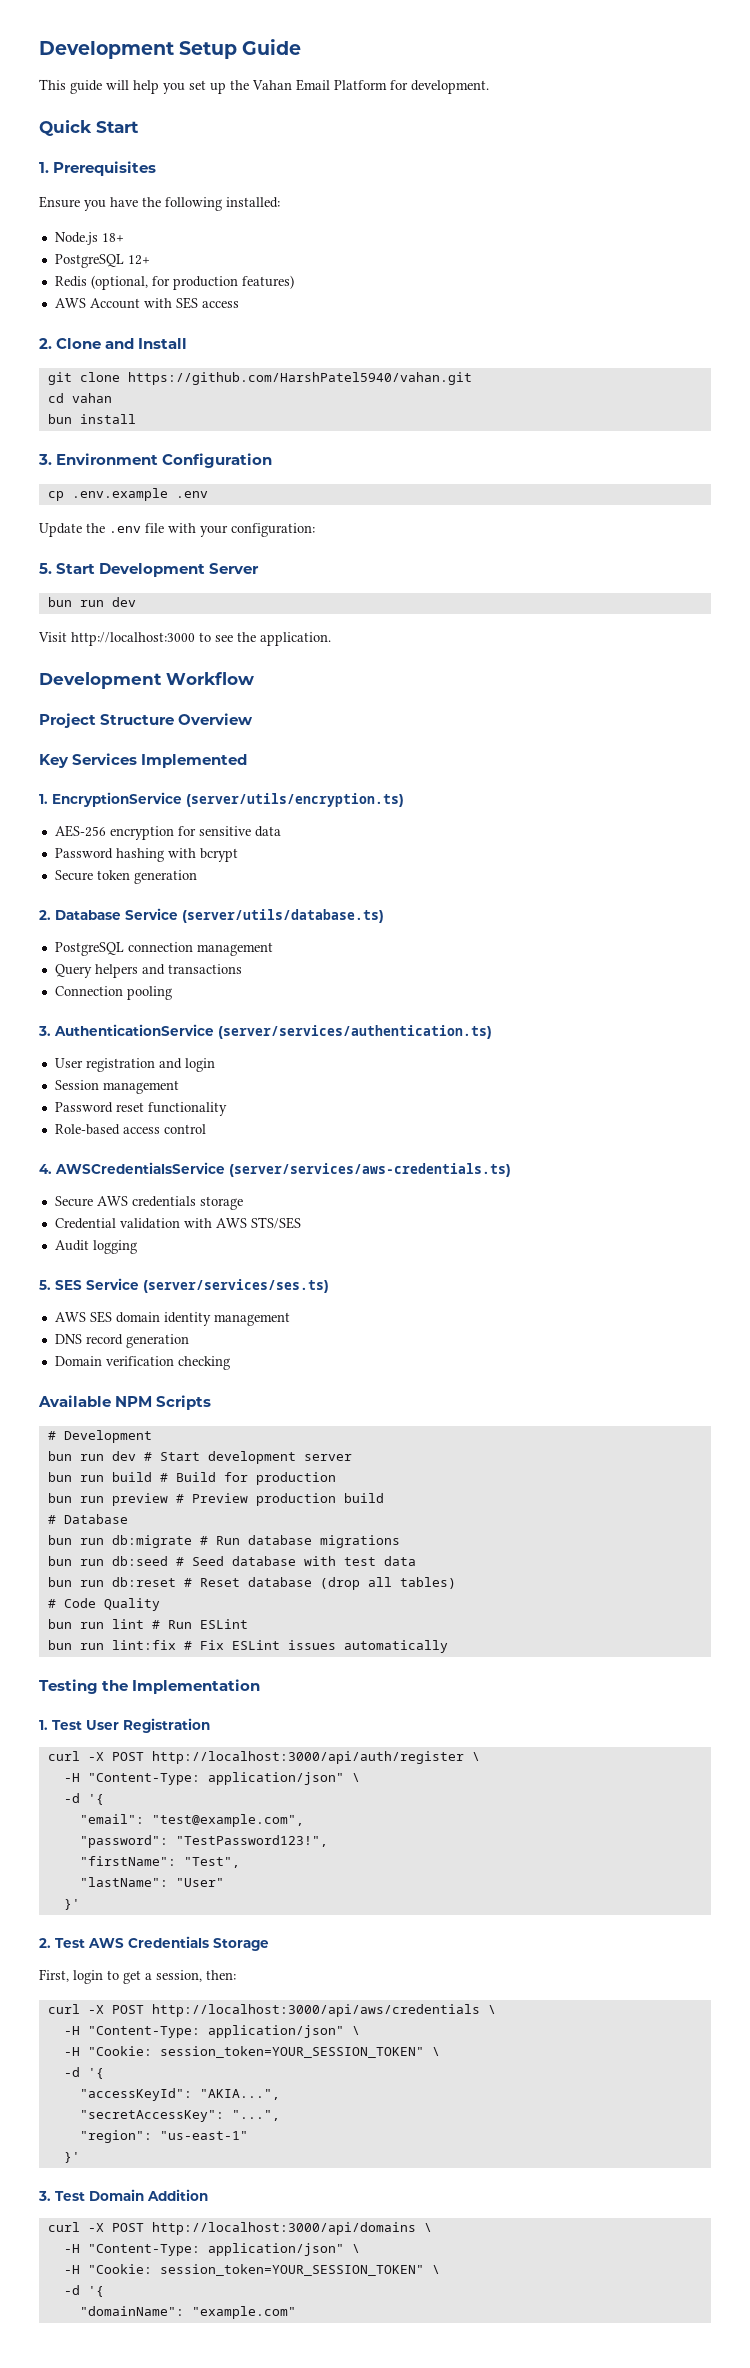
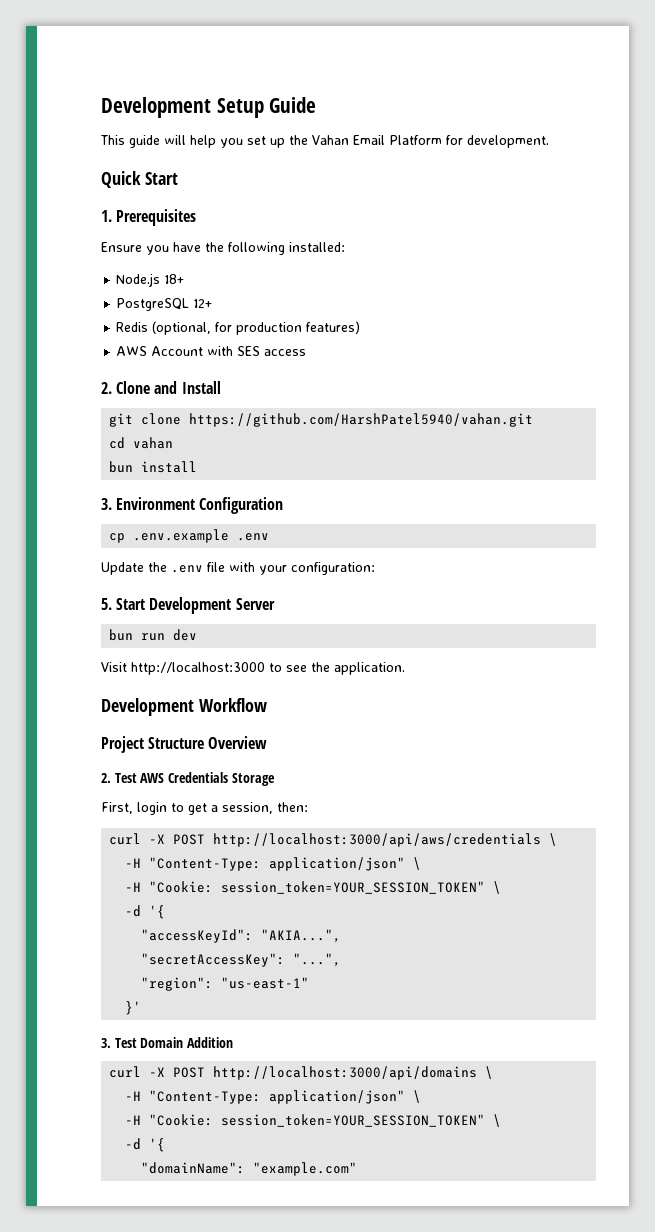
[39,753,248,768] [39,792,404,807] [54,825,281,840] [54,848,238,862] [54,870,197,884] [39,908,384,923] [54,942,273,956] [54,964,242,978] [54,986,172,1000] [38,1024,492,1039] [54,1058,215,1072] [54,1080,179,1094] [54,1102,227,1116] [54,1124,206,1135] [39,1162,511,1177] [54,1196,243,1210] [54,1217,301,1229] [54,1240,137,1254] [39,1278,329,1293] [54,1311,290,1326] [54,1334,189,1348] [54,1356,230,1370] [38,1395,212,1410] [47,1430,152,1443] [47,1451,352,1464] [47,1472,336,1485] [47,1493,384,1506] [47,1514,128,1524] [47,1535,400,1548] [47,1556,416,1566] [47,1577,456,1590] [47,1598,160,1611] [47,1619,248,1629] [47,1640,448,1653] [39,1679,261,1694] [39,1718,210,1733] [47,1751,480,1764] [63,1772,360,1785] [63,1793,104,1805] [79,1814,304,1827] [79,1835,328,1848] [79,1856,240,1868] [79,1877,224,1887] [63,1899,80,1910] // Key Services Implemented // 1. EncryptionService (server/utils/encryption.ts) // AES-256 encryption for sensitive data // Password hashing with bcrypt // Secure token generation // 2. Database Service (server/utils/database.ts) // PostgreSQL connection management // Query helpers and transactions // Connection pooling // 3. AuthenticationService (server/services/authentication.ts) // User registration and login // Session management // Password reset functionality // Role-based access control // 4. AWSCredentialsService (server/services/aws-credentials.ts) // Secure AWS credentials storage // Credential validation with AWS STS/SES // Audit logging // 5. SES Service (server/services/ses.ts) // AWS SES domain identity management // DNS record generation // Domain verification checking // Available NPM Scripts // # Development // bun run dev # Start development server // bun run build # Build for production // bun run preview # Preview production build // # Database // bun run db:migrate # Run database migrations // bun run db:seed # Seed database with test data // bun run db:reset # Reset database (drop all tables) // # Code Quality // bun run lint # Run ESLint // bun run lint:fix # Fix ESLint issues automatically // Testing the Implementation // 1. Test User Registration // curl -X POST http://localhost:3000/api/auth/register \ // -H "Content-Type: application/json" \ // -d '{ // "email": "test@example.com", // "password": "TestPassword123!", // "firstName": "Test", // "lastName": "User" // }' -> (268, 742) none

